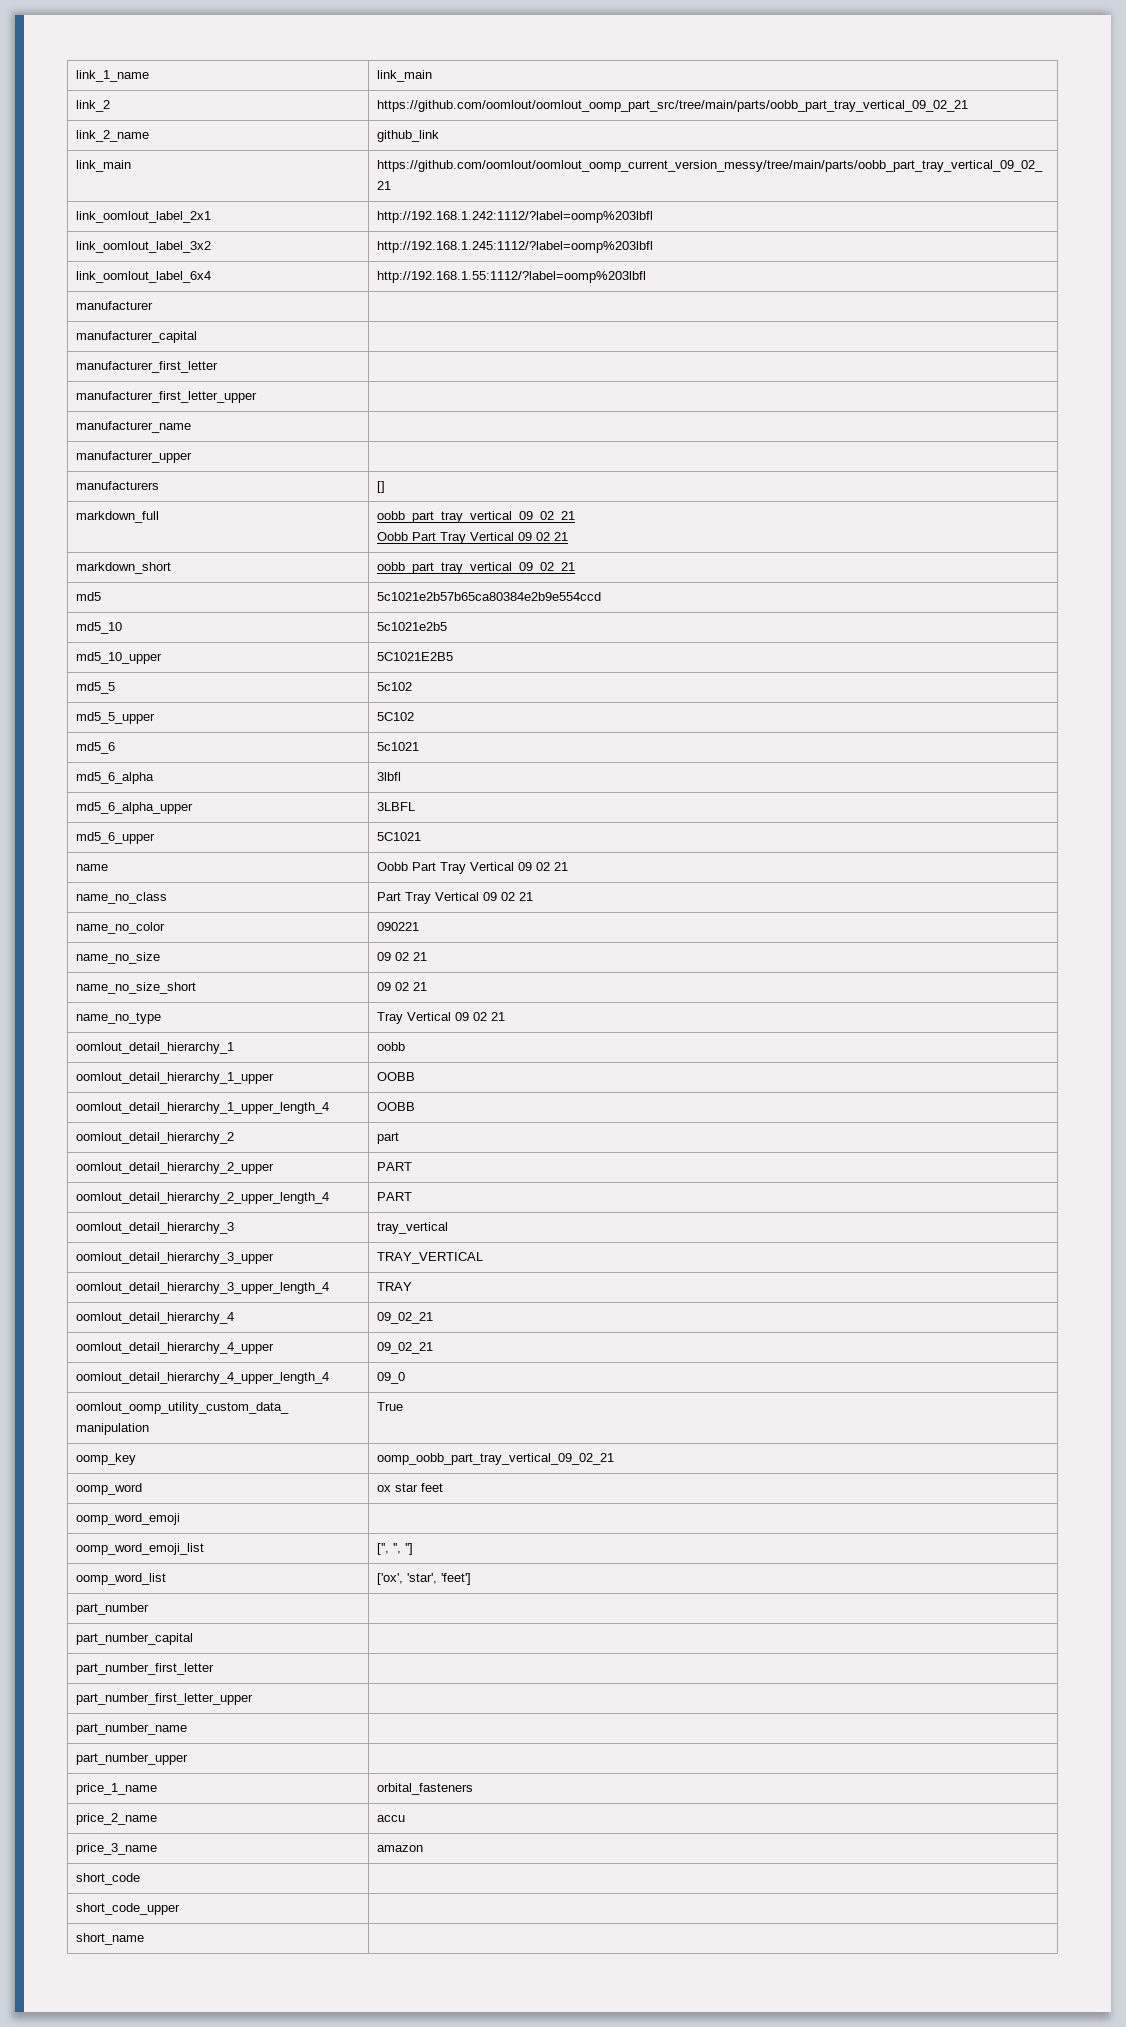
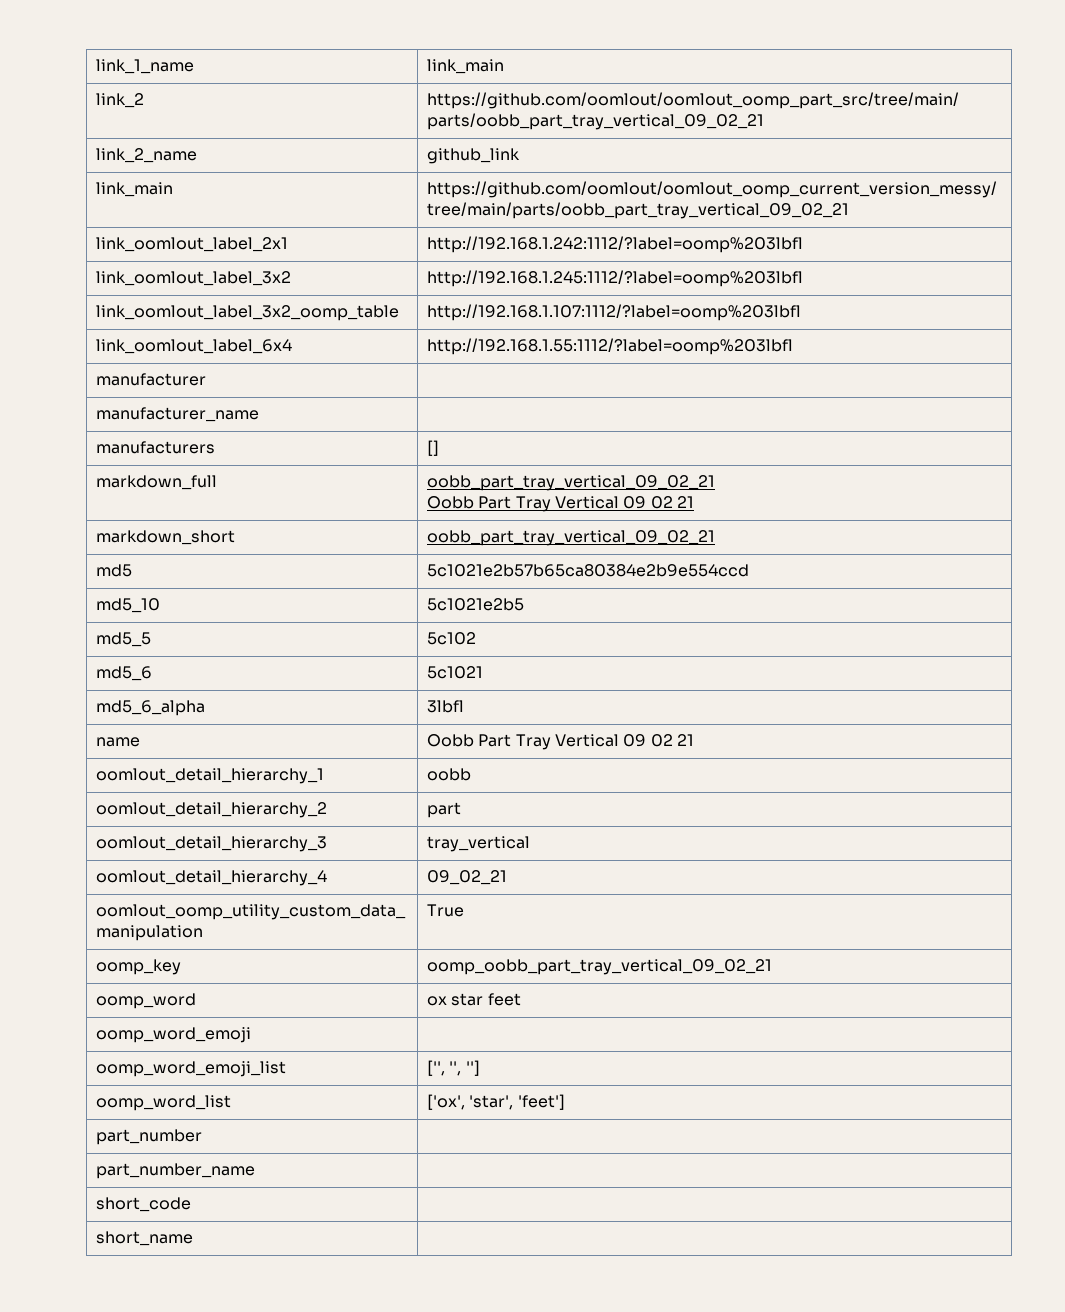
(653, 247) none -> [95,305,399,321] [426,304,801,321] // link_oomlout_label_3x2_oomp_table | http://192.168.1.107:1112/?label=oomp%203lbfl
[75,331,197,343] [75,361,218,373] [75,391,257,403] // manufacturer_capital | // manufacturer_first_letter | // manufacturer_first_letter_upper | -> (206, 379) none
[75,451,192,463] // manufacturer_upper | -> (259, 414) none
[75,652,162,664] [376,652,453,661] // md5_10_upper | 5C1021E2B5 -> (524, 604) none
[75,712,155,724] [376,712,414,721] // md5_5_upper | 5C102 -> (476, 638) none
[75,802,193,814] [376,802,415,811] [75,832,155,844] [376,832,421,841] // md5_6_alpha_upper | 3LBFL // md5_6_upper | 5C1021 -> (464, 706) none
[75,892,167,904] [376,892,533,904] [75,922,165,934] [376,922,419,931] [75,952,160,964] [376,952,427,961] [75,982,196,994] [376,982,427,991] [75,1012,161,1024] [376,1012,505,1024] [75,1042,234,1054] [376,1042,405,1051] [75,1072,274,1084] [376,1072,415,1081] [75,1102,329,1114] [376,1102,415,1111] [75,1132,234,1144] [376,1132,399,1144] [75,1162,274,1174] [376,1162,412,1171] [75,1192,329,1204] [376,1192,412,1201] [75,1222,234,1234] [376,1222,448,1234] [75,1252,274,1264] [376,1252,483,1264] [75,1282,329,1294] [376,1282,412,1291] [75,1312,234,1324] [376,1312,433,1324] [75,1342,274,1354] [376,1342,433,1354] [75,1372,329,1384] [376,1372,405,1384] name_no_class | Part Tray Vertical 09 02 21 // name_no_color | 090221 // name_no_size | 09 02 21 // name_no_size_short | 09 02 21 // name_no_type | Tray Vertical 09 02 21 // oomlout_detail_hierarchy_1 | oobb // oomlout_detail_hierarchy_1_upper | OOBB // oomlout_detail_hierarchy_1_upper_length_4 | OOBB // oomlout_detail_hierarchy_2 | part // oomlout_detail_hierarchy_2_upper | PART // oomlout_detail_hierarchy_2_upper_length_4 | PART // oomlout_detail_hierarchy_3 | tray_vertical // oomlout_detail_hierarchy_3_upper | TRAY_VERTICAL // oomlout_detail_hierarchy_3_upper_length_4 | TRAY // oomlout_detail_hierarchy_4 | 09_02_21 // oomlout_detail_hierarchy_4_upper | 09_02_21 // oomlout_detail_hierarchy_4_upper_length_4 | 09_0 -> [95,768,324,784] [426,768,471,781] [95,802,327,818] [426,802,461,818] [95,836,327,852] [426,836,530,852] [95,870,327,886] [426,870,507,885] oomlout_detail_hierarchy_1 | oobb // oomlout_detail_hierarchy_2 | part // oomlout_detail_hierarchy_3 | tray_vertical // oomlout_detail_hierarchy_4 | 09_02_21
[75,1633,193,1645] [75,1663,214,1675] [75,1693,253,1705] [75,1723,187,1735] [75,1753,188,1765] [75,1783,157,1795] [376,1783,473,1795] [75,1813,157,1825] [376,1815,405,1822] [75,1843,157,1855] [376,1845,423,1852] part_number_capital | // part_number_first_letter | // part_number_first_letter_upper | // part_number_name | // part_number_upper | // price_1_name | orbital_fasteners // price_2_name | accu // price_3_name | amazon -> [95,1163,255,1179] part_number_name |
[75,1903,180,1915] // short_code_upper | -> (191, 1204) none

